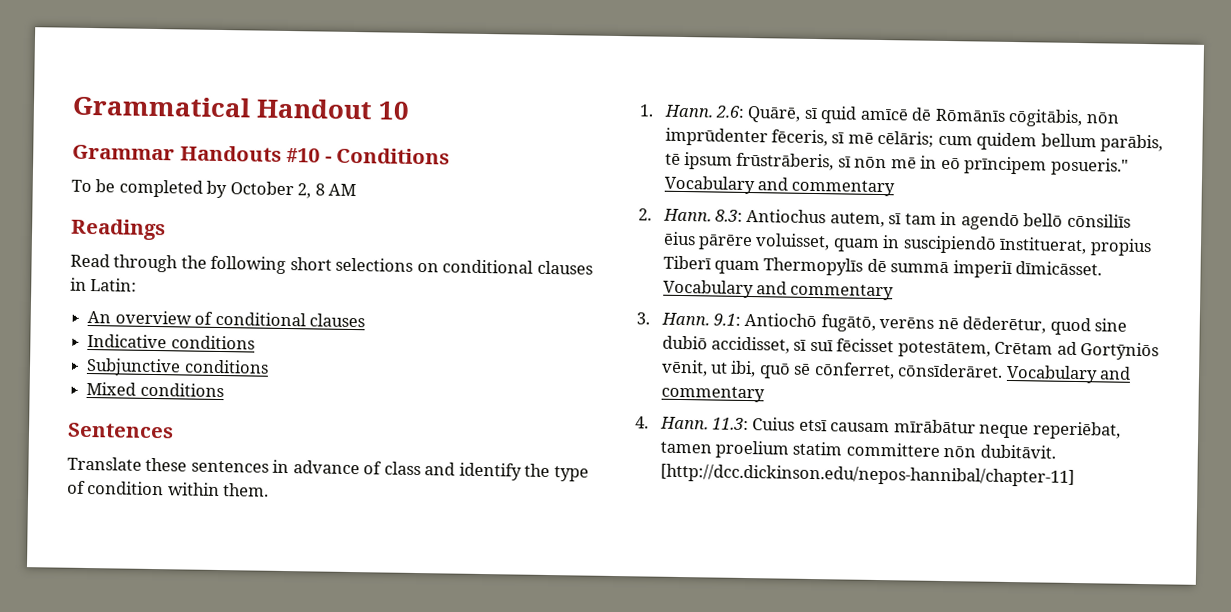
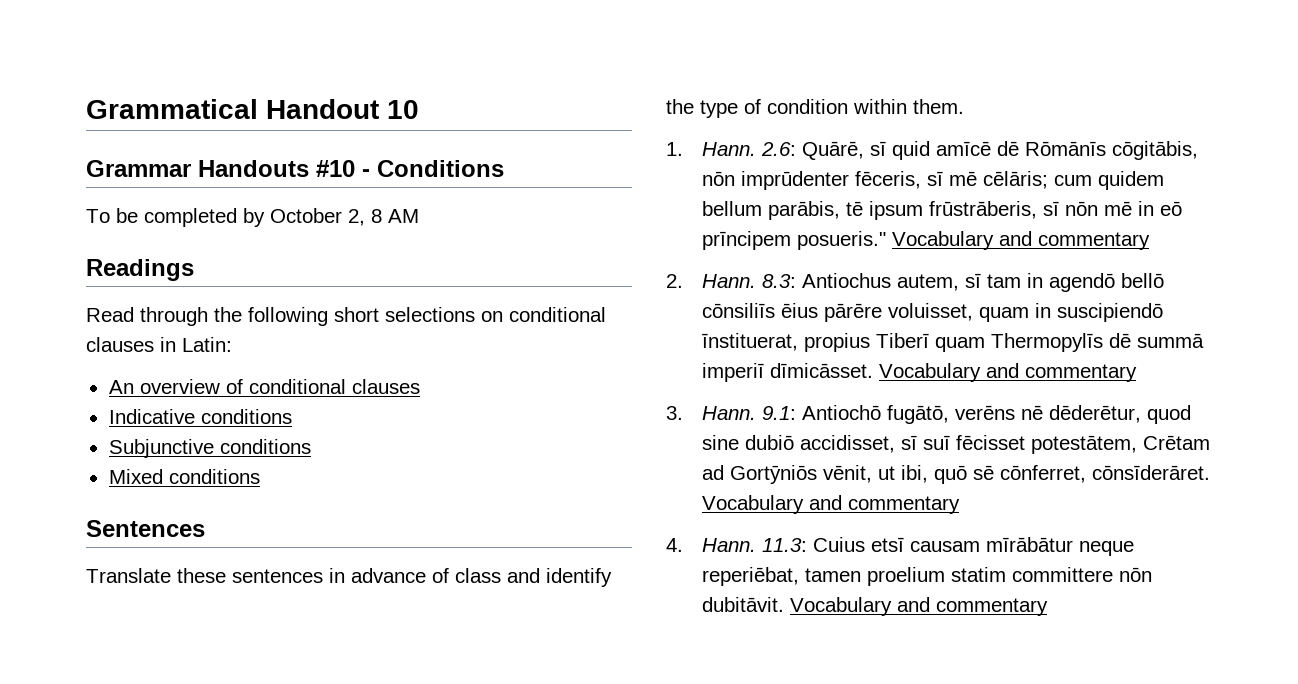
[659,463,1075,487] [http://dcc.dickinson.edu/nepos-hannibal/chapter-11] -> [790,597,1049,616] Vocabulary and commentary

